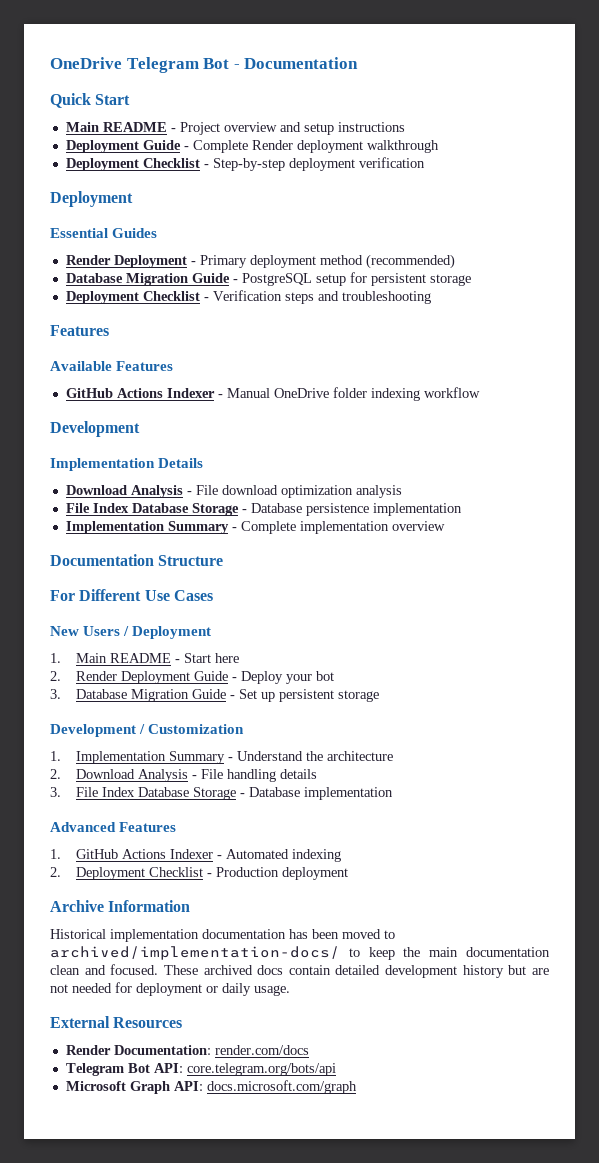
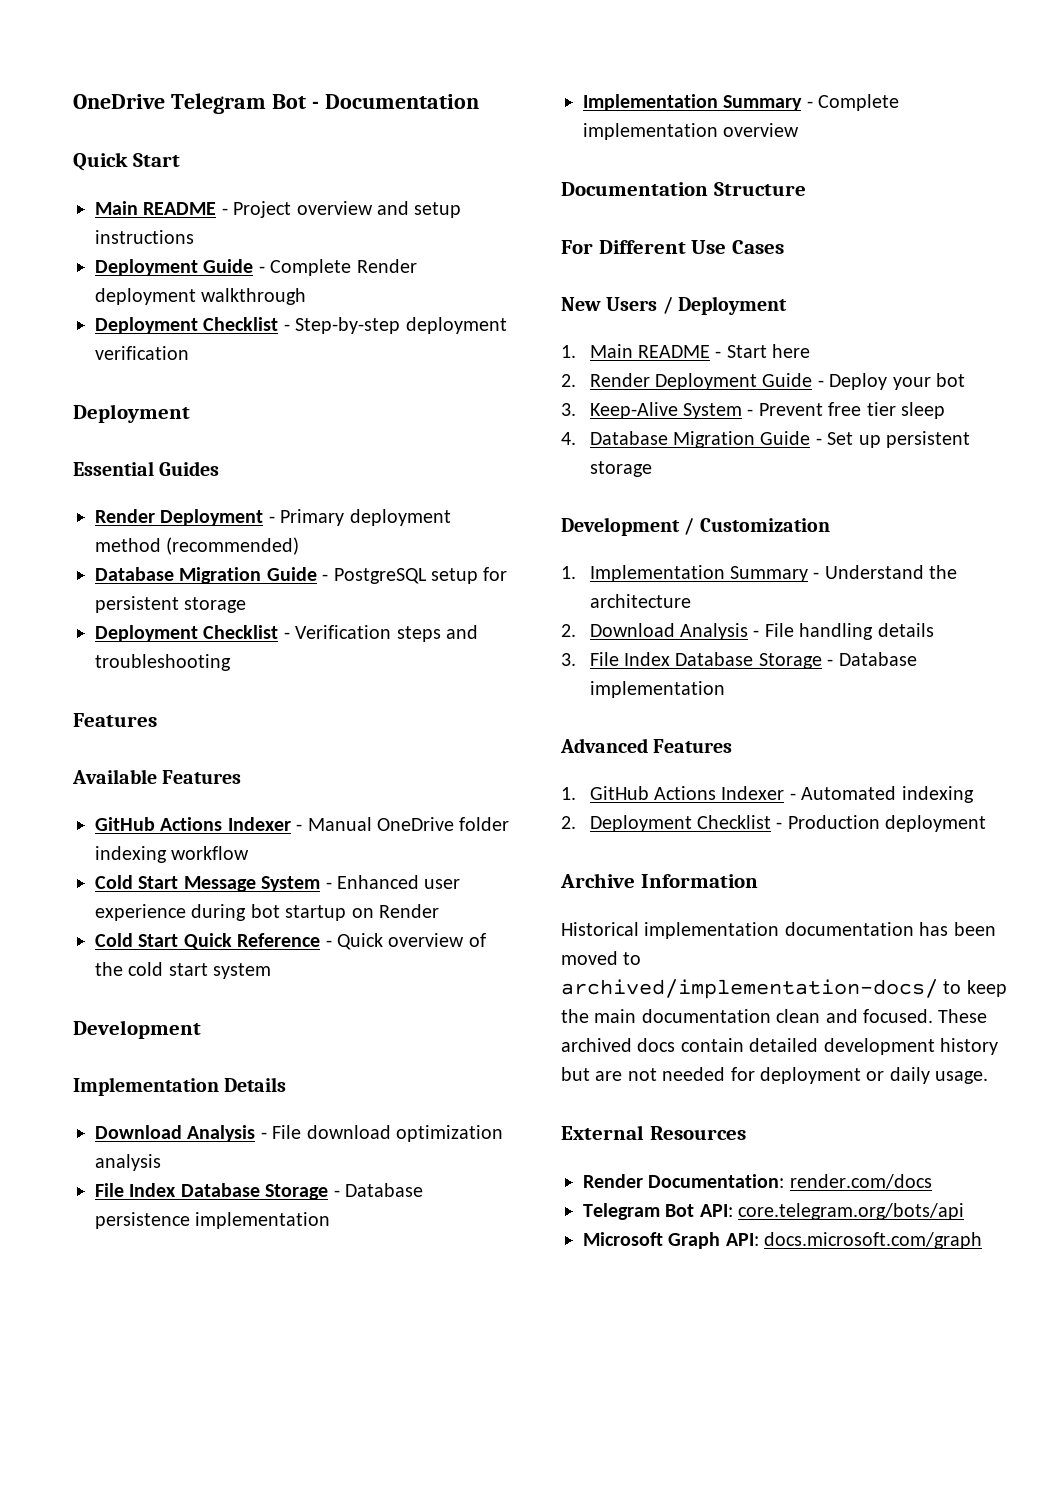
(480, 392) none -> [95,875,461,892] [95,904,439,921] [95,933,486,950] [95,962,272,979] // Cold Start Message System - Enhanced user experience during bot startup on Render // Cold Start Quick Reference - Quick overview of the cold start system
(61, 694) none -> [589,402,946,419] [561,432,576,445] Keep-Alive System - Prevent free tier sleep // 4.

